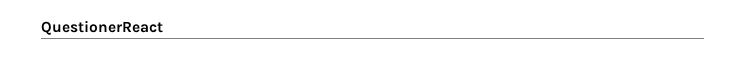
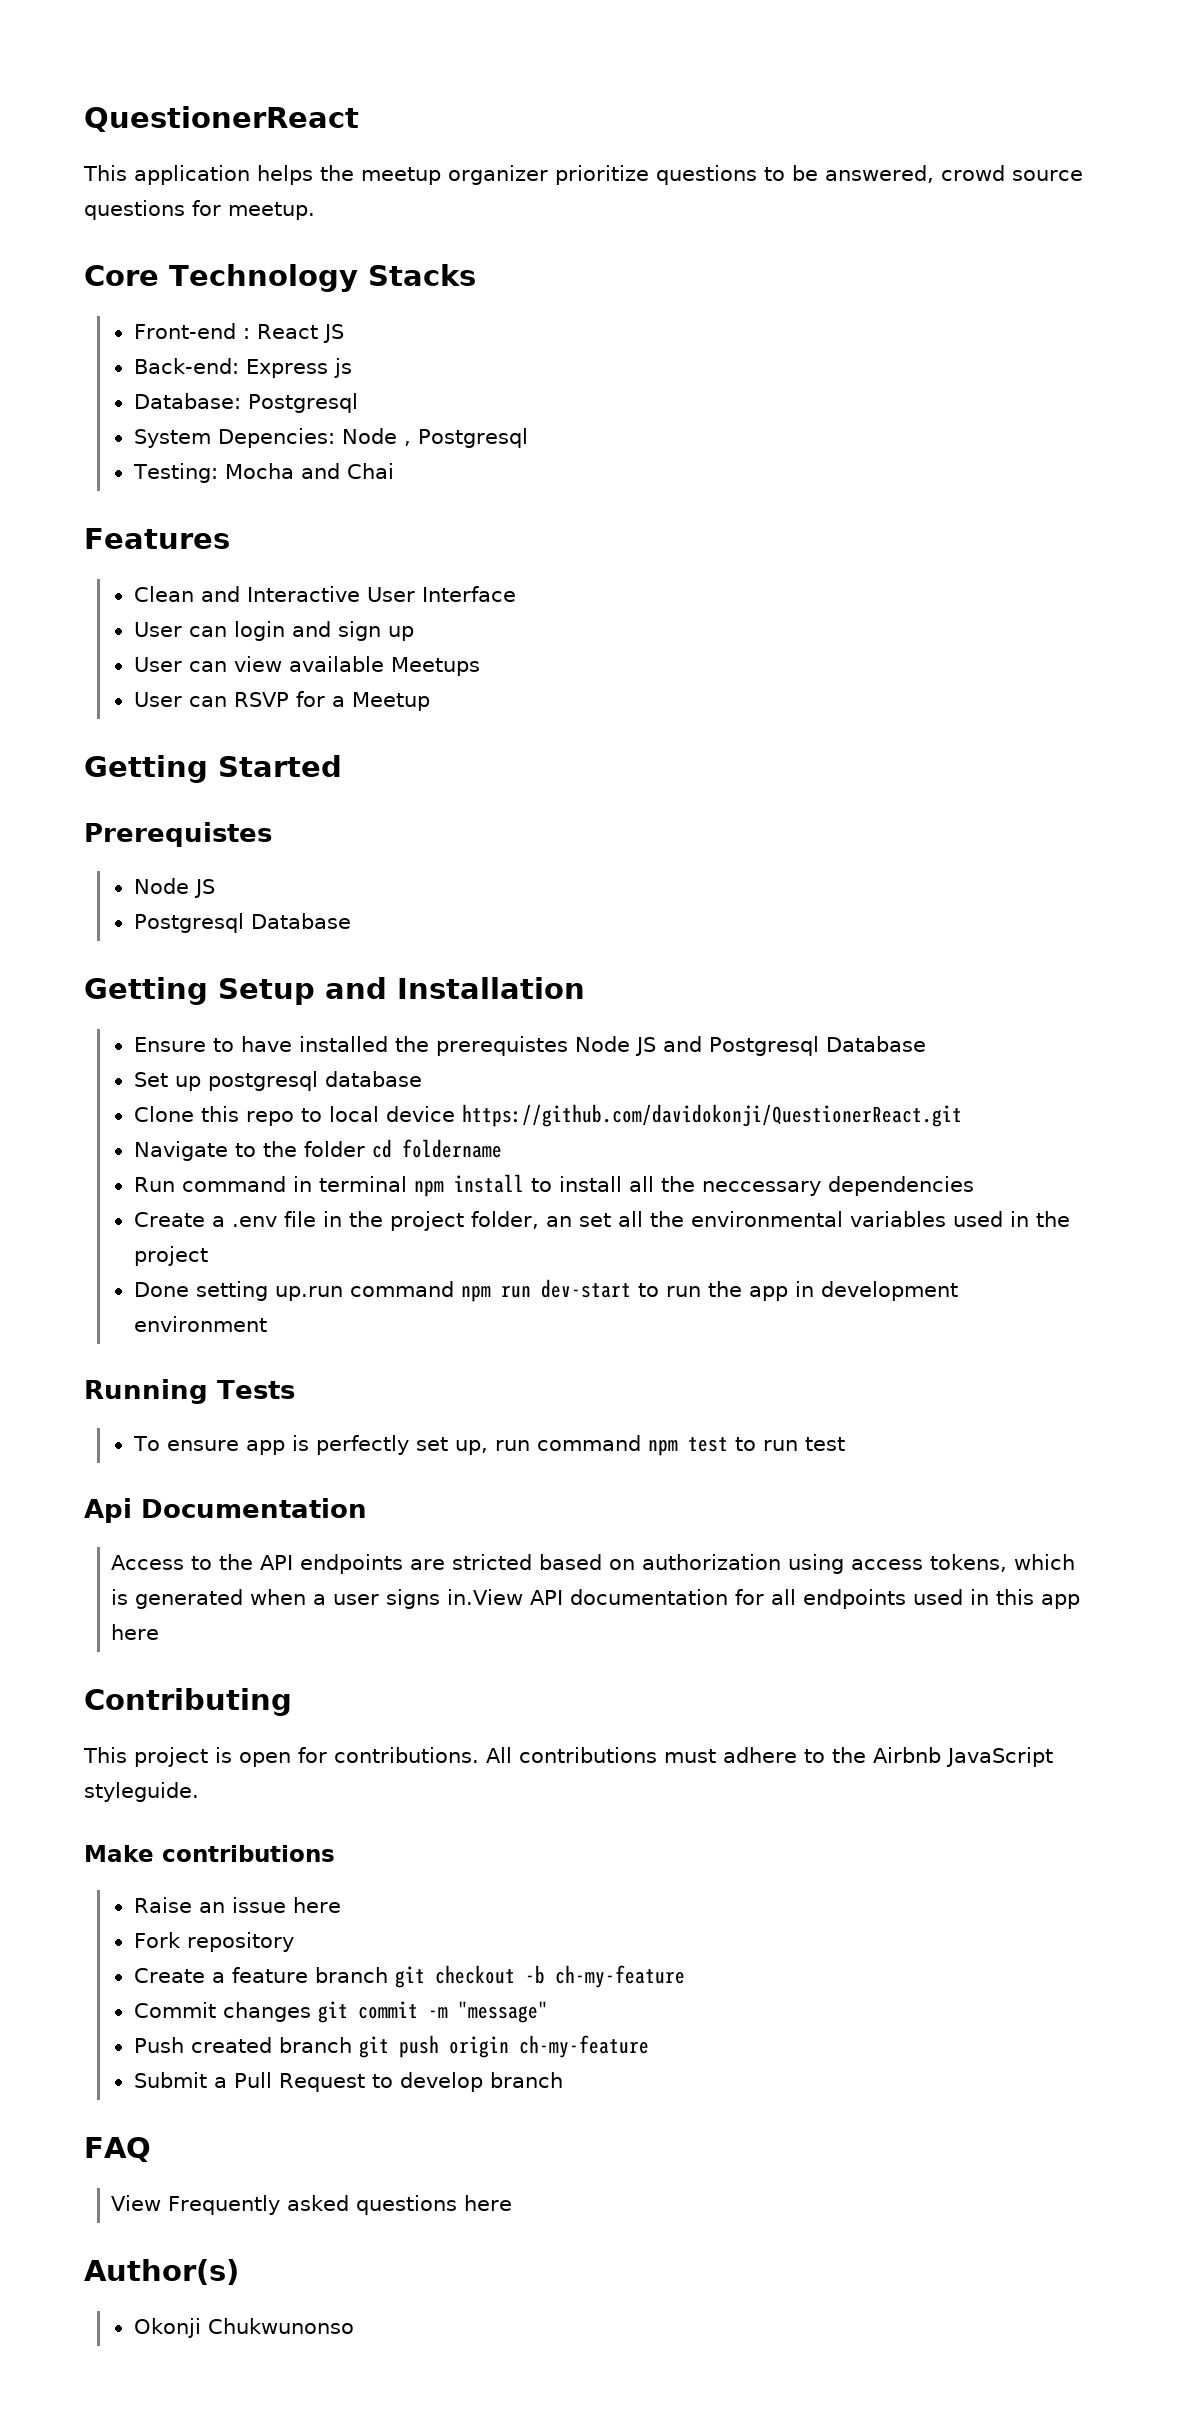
(163, 27) none -> [83,165,1083,185] [84,200,315,220] [84,264,476,292] [133,323,344,343] [133,358,352,378] [133,393,358,413] [133,428,528,448] [132,463,394,483] [84,528,230,549] [133,586,516,602] [133,621,414,641] [133,656,480,676] [133,691,430,711] [84,755,342,783] [84,822,272,847] [133,878,215,898] [133,913,351,933] [84,977,585,1005] [133,1036,926,1056] [133,1071,422,1091] [133,1104,962,1127] [133,1139,502,1161] [133,1174,974,1197] [133,1211,1070,1231] [133,1246,208,1266] [133,1279,958,1302] [133,1316,267,1332] [84,1379,295,1404] [132,1435,845,1456] [84,1498,367,1523] [111,1554,1076,1574] [111,1589,1081,1609] [111,1624,160,1640] [84,1688,292,1716] [83,1747,1053,1767] [84,1782,199,1802] [84,1845,335,1862] [133,1897,341,1913] [133,1932,294,1952] [133,1965,685,1988] [133,2001,548,2023] [133,2035,649,2058] [133,2072,563,2092] [84,2137,151,2162] [111,2195,513,2215] [84,2259,239,2285] [133,2318,354,2338] // This application helps the meetup organizer prioritize questions to be answered, crowd source questions for meetup. // Core Technology Stacks // Front-end : React JS // Back-end: Express js // Database: Postgresql // System Depencies: Node , Postgresql // Testing: Mocha and Chai // Features // Clean and Interactive User Interface // User can login and sign up // User can view available Meetups // User can RSVP for a Meetup // Getting Started // Prerequistes // Node JS // Postgresql Database // Getting Setup and Installation // Ensure to have installed the prerequistes Node JS and Postgresql Database // Set up postgresql database // Clone this repo to local device https://github.com/davidokonji/QuestionerReact.git // Navigate to the folder cd foldername // Run command in terminal npm install to install all the neccessary dependencies // Create a .env file in the project folder, an set all the environmental variables used in the project // Done setting up.run command npm run dev-start to run the app in development environment // Running Tests // To ensure app is perfectly set up, run command npm test to run test // Api Documentation // Access to the API endpoints are stricted based on authorization using access tokens, which is generated when a user signs in.View API documentation for all endpoints used in this app here // Contributing // This project is open for contributions. All contributions must adhere to the Airbnb JavaScript styleguide. // Make contributions // Raise an issue here // Fork repository // Create a feature branch git checkout -b ch-my-feature // Commit changes git commit -m "message" // Push created branch git push origin ch-my-feature // Submit a Pull Request to develop branch // FAQ // View Frequently asked questions here // Author(s) // Okonji Chukwunonso

